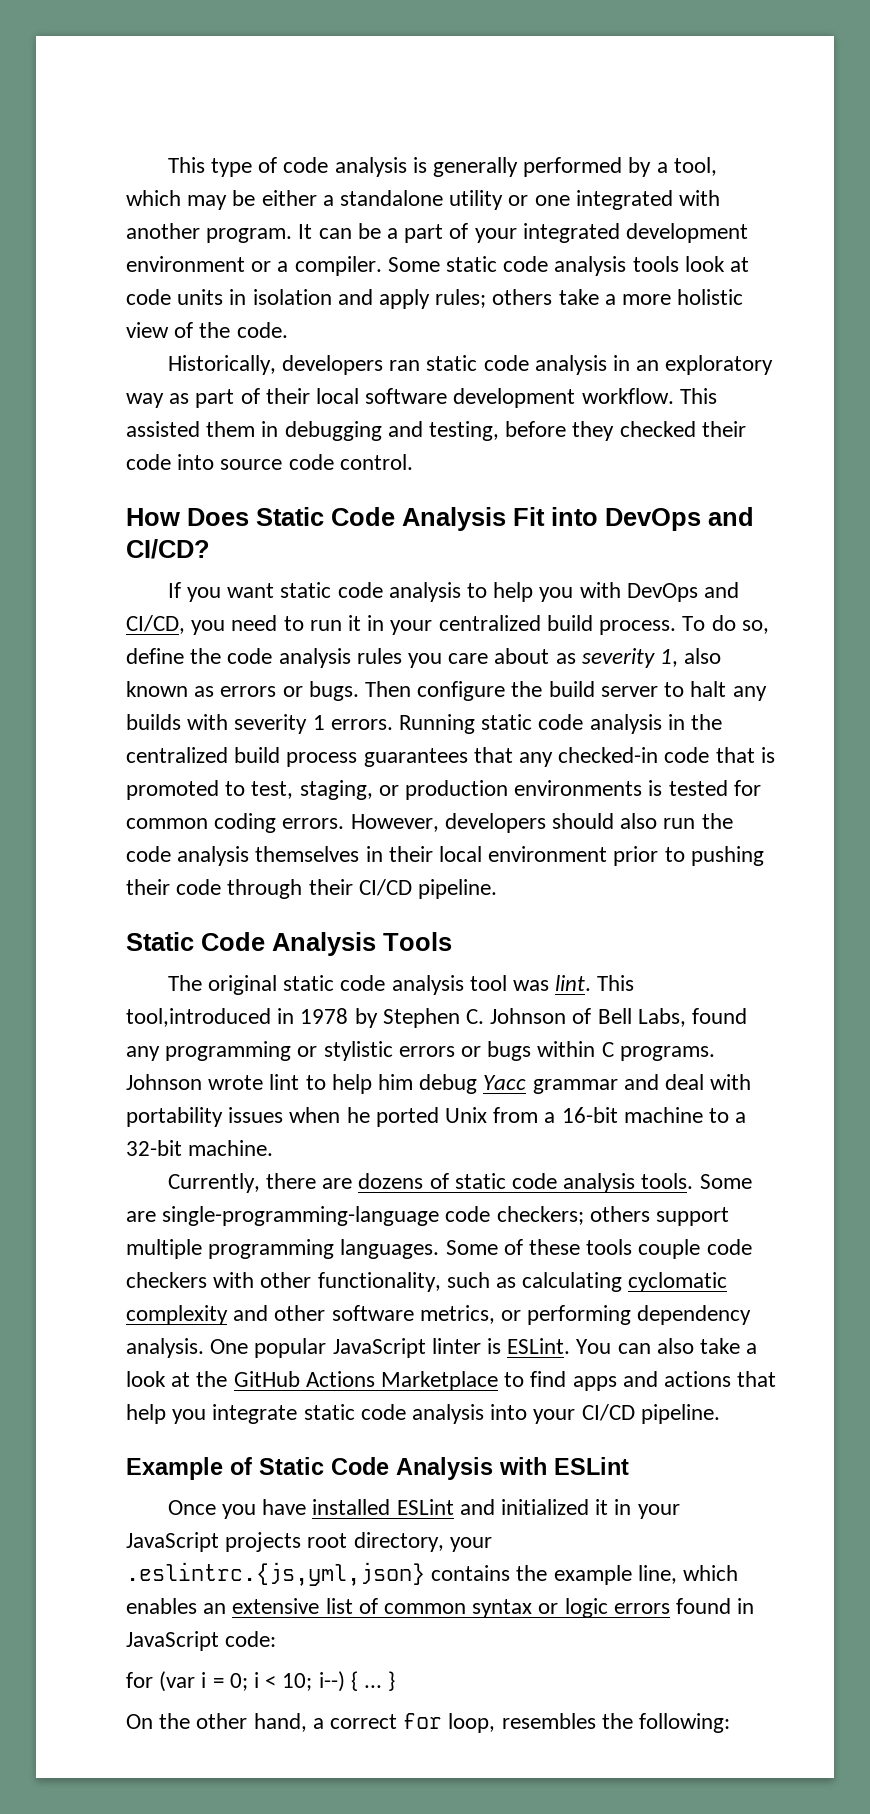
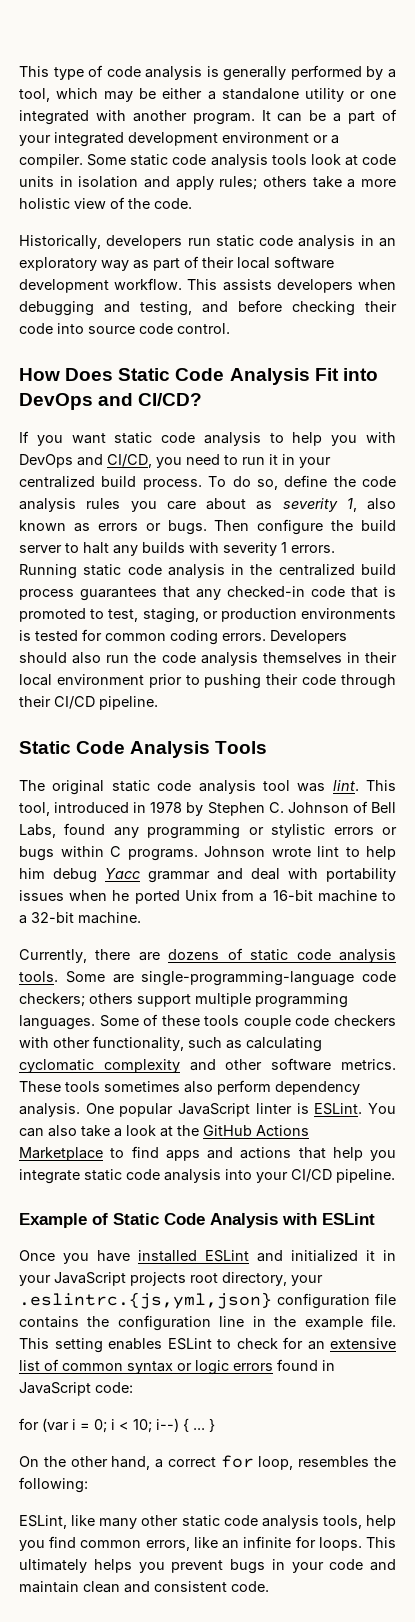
[389,360,421,371] ran -> [187,238,211,246] run
[126,421,696,441] assisted them in debugging and testing, before they checked -> [222,279,396,293] [19,300,355,316] assists developers when debugging and testing, and before checking
[350,813,546,833] However, developers -> [270,630,347,644] Developers
[126,1008,271,1027] tool,introduced -> [19,802,130,816] tool, introduced
[419,1305,632,1325] metrics, or performing -> [341,1059,397,1070] [19,1080,271,1095] metrics. These tools sometimes also perform
[431,1565,739,1585] [126,1598,197,1614] contains the example line, which enables -> [277,1293,396,1309] [19,1315,396,1331] [19,1337,303,1353] configuration file contains the configuration line in the example file. This setting enables ESLint to check for
(731, 1723) none -> [19,1515,396,1529] [19,1536,397,1551] [19,1559,396,1574] [19,1581,269,1593] // ESLint, like many other static code analysis tools, help you find common errors, like an infinite for loops. This ultimately helps you prevent bugs in your code and maintain clean and consistent code.

